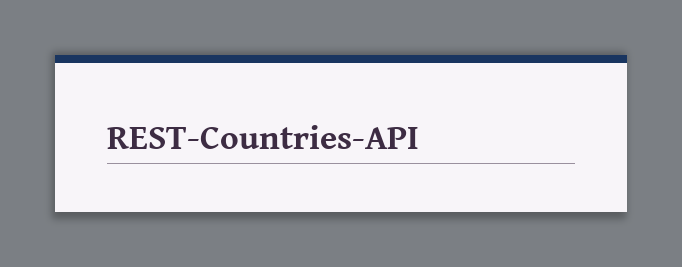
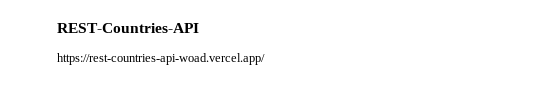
(419, 137) none -> [57,53,265,65] // https://rest-countries-api-woad.vercel.app/

